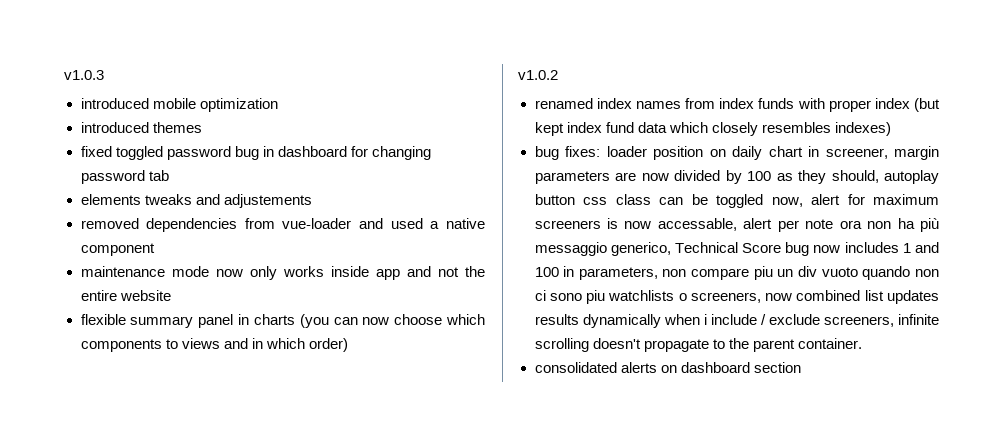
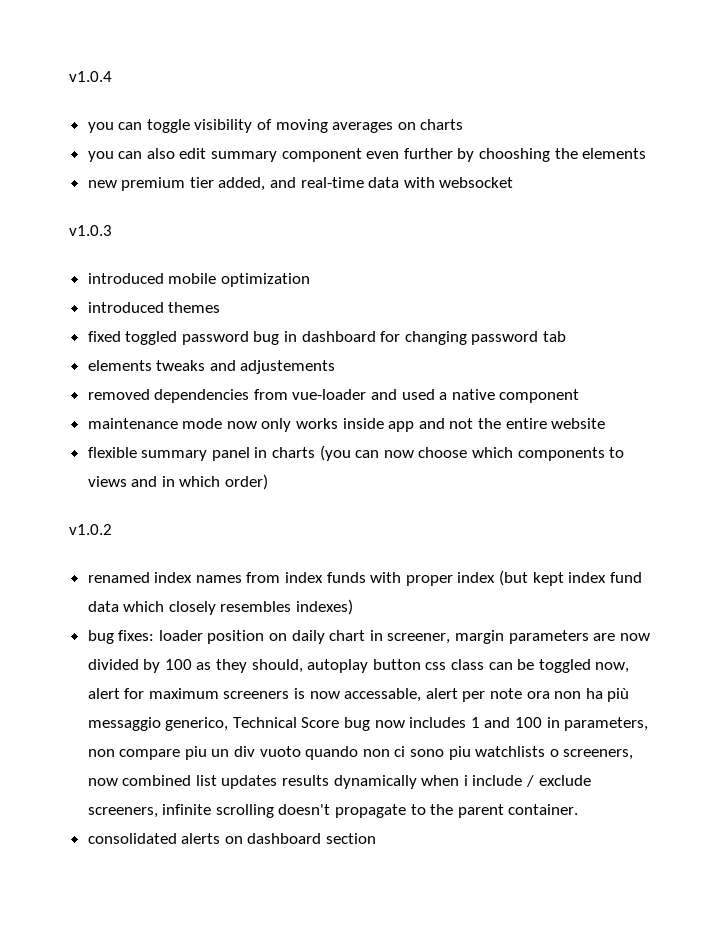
(64, 75) none -> [69,71,112,82] [87,119,464,133] [87,148,647,162] [87,177,514,191] v1.0.4 // you can toggle visibility of moving averages on charts // you can also edit summary component even further by chooshing the elements // new premium tier added, and real-time data with websocket //

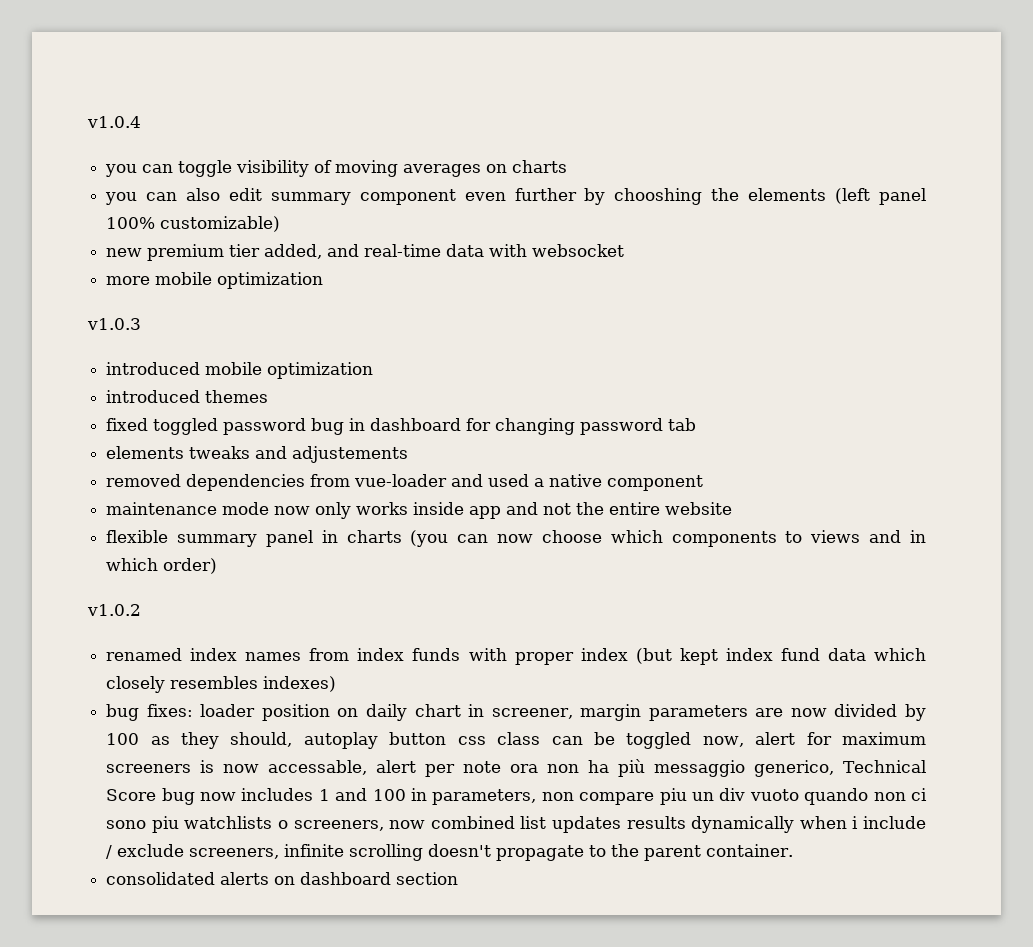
(647, 153) none -> [835,188,927,205] [106,216,281,232] (left panel 100% customizable)
(514, 182) none -> [106,272,324,289] // more mobile optimization

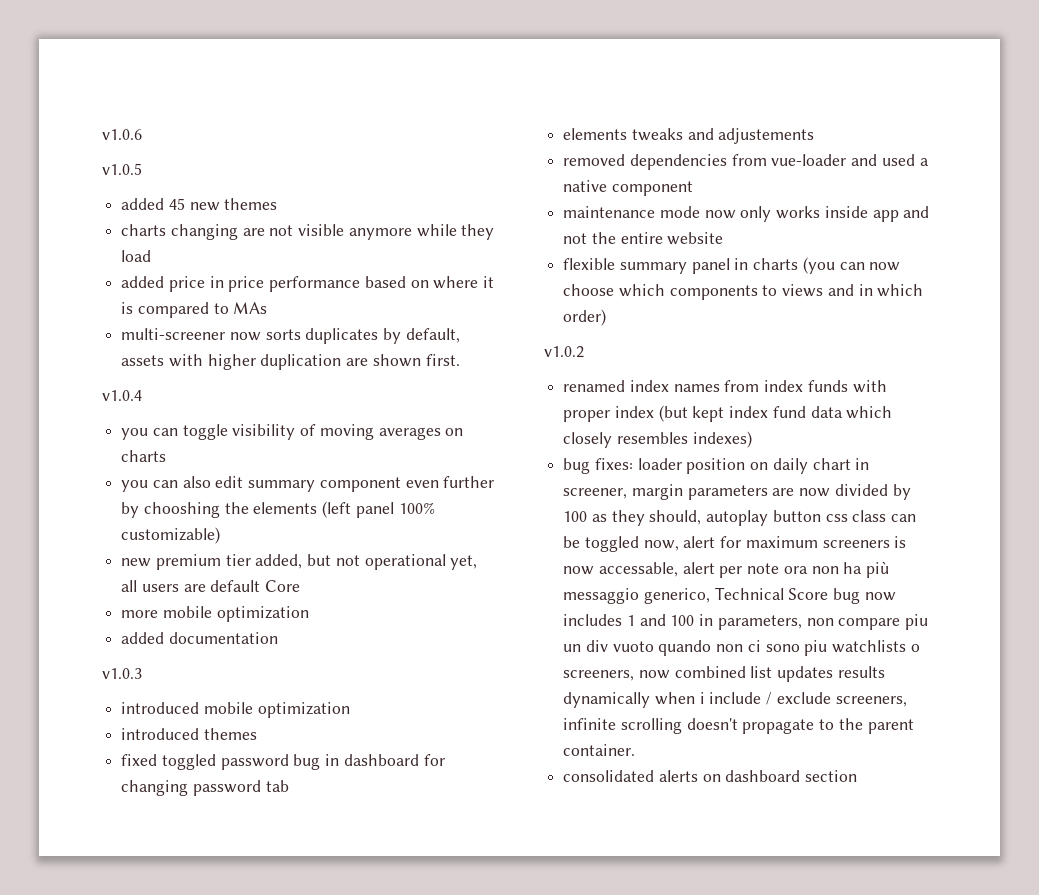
(87, 122) none -> [102,129,142,140] [102,163,142,175] [121,198,278,211] [121,224,495,240] [121,250,152,262] [121,276,495,292] [121,302,268,318] [121,328,460,344] [121,354,460,370] v1.0.6 // v1.0.5 // added 45 new themes // charts changing are not visible anymore while they load // added price in price performance based on where it is compared to MAs // multi-screener now sorts duplicates by default, assets with higher duplication are shown first. //
[327,244,625,257] and real-time data with websocket -> [307,554,478,570] [121,580,301,592] but not operational yet, all users are default Core
(324, 280) none -> [121,632,278,644] // added documentation

